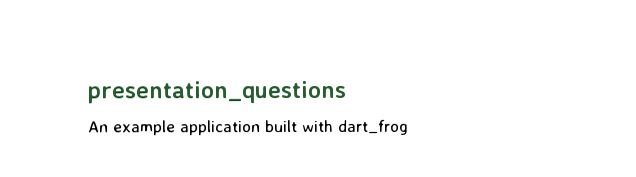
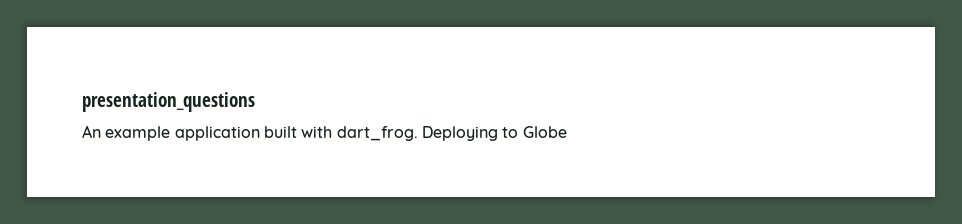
[338,119,409,135] dart_frog -> [336,126,567,141] dart_frog. Deploying to Globe

